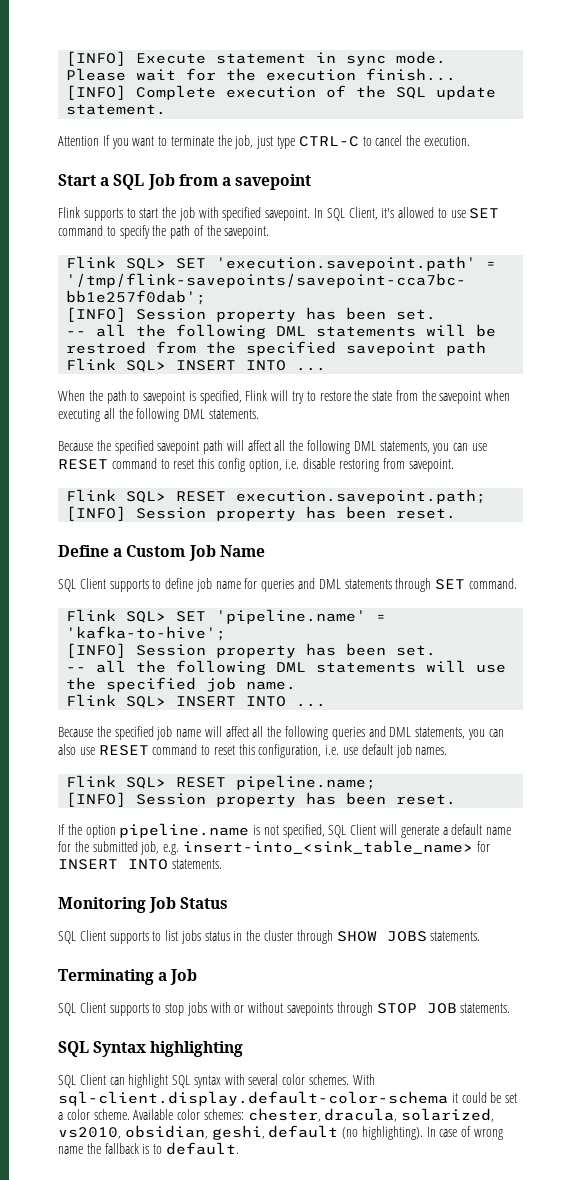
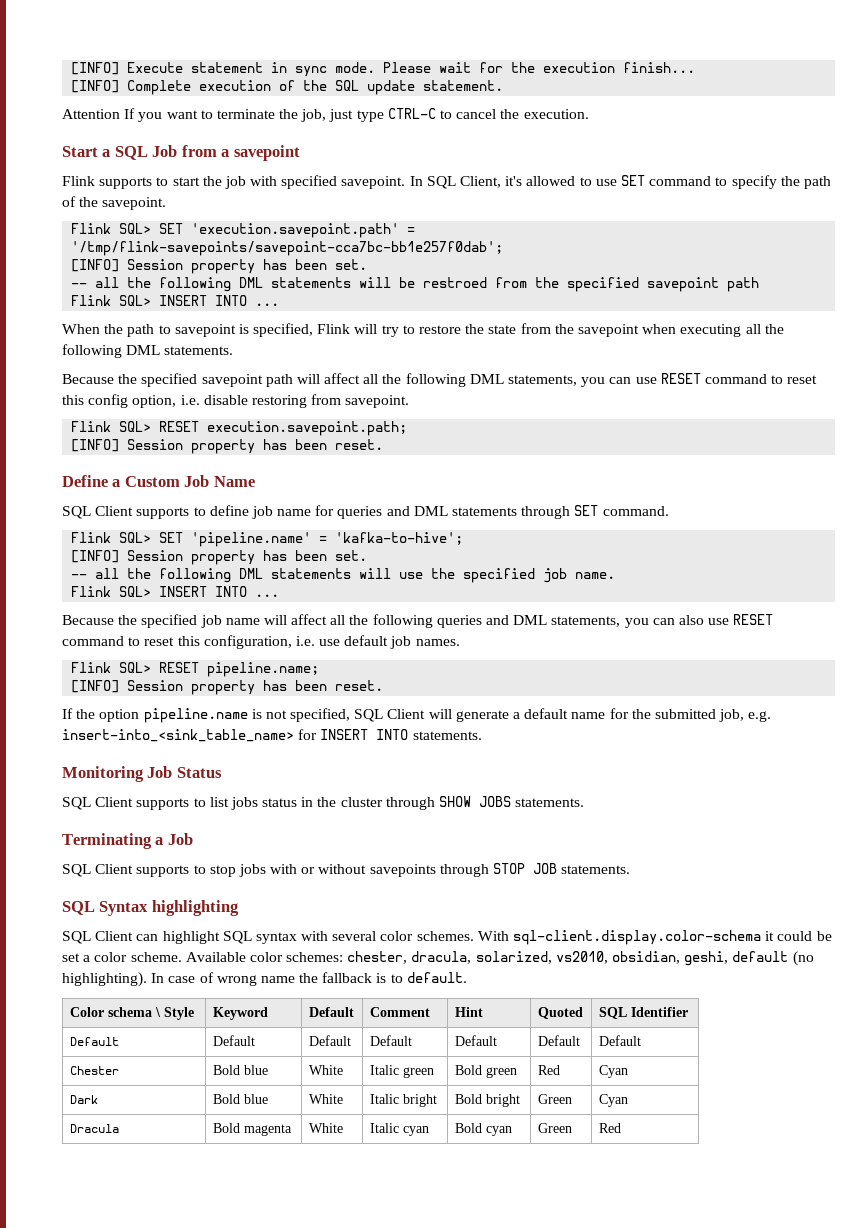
[58,1091,448,1106] sql-client.display.default-color-schema -> [513,930,762,945] sql-client.display.color-schema
(239, 1148) none -> [69,1007,194,1020] [212,1007,268,1020] [308,1007,354,1017] [369,1007,430,1017] [454,1007,483,1017] [537,1007,583,1019] [598,1007,688,1019] [69,1037,119,1046] [212,1035,255,1046] [308,1035,351,1046] [369,1035,412,1046] [454,1035,497,1046] [537,1035,580,1046] [598,1035,641,1046] [69,1066,119,1075] [212,1065,268,1075] [308,1065,343,1075] [369,1065,434,1078] [454,1065,517,1078] [537,1065,560,1075] [598,1065,628,1078] [69,1095,98,1104] [212,1094,268,1104] [308,1094,343,1104] [369,1094,437,1107] [454,1094,520,1107] [537,1094,572,1104] [598,1094,628,1107] [69,1124,119,1133] [212,1123,292,1136] [308,1123,343,1133] [369,1123,429,1136] [454,1123,512,1136] [537,1123,572,1133] [598,1123,621,1133] // Color schema \ Style | Keyword | Default | Comment | Hint | Quoted | SQL Identifier // Default | Default | Default | Default | Default | Default | Default // Chester | Bold blue | White | Italic green | Bold green | Red | Cyan // Dark | Bold blue | White | Italic bright | Bold bright | Green | Cyan // Dracula | Bold magenta | White | Italic cyan | Bold cyan | Green | Red

